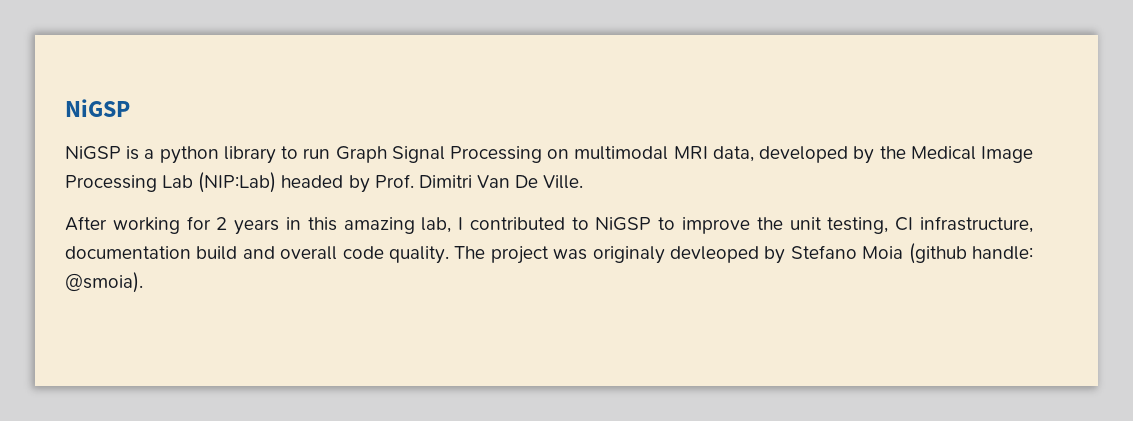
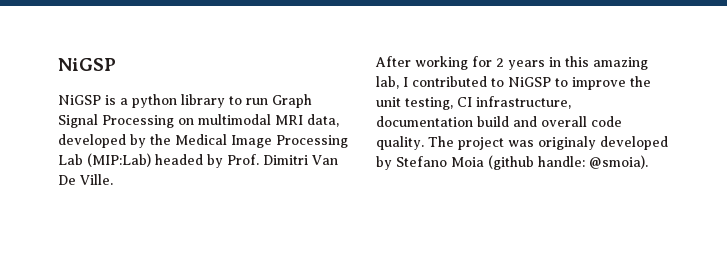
[198,172,277,193] (NIP:Lab) -> [87,153,151,167] (MIP:Lab)
[669,246,759,263] devleoped -> [600,136,668,150] developed

